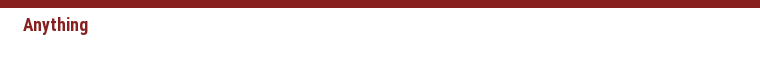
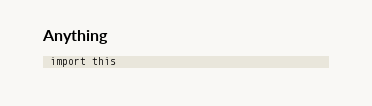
(88, 26) none -> [49,57,116,67] // import this

